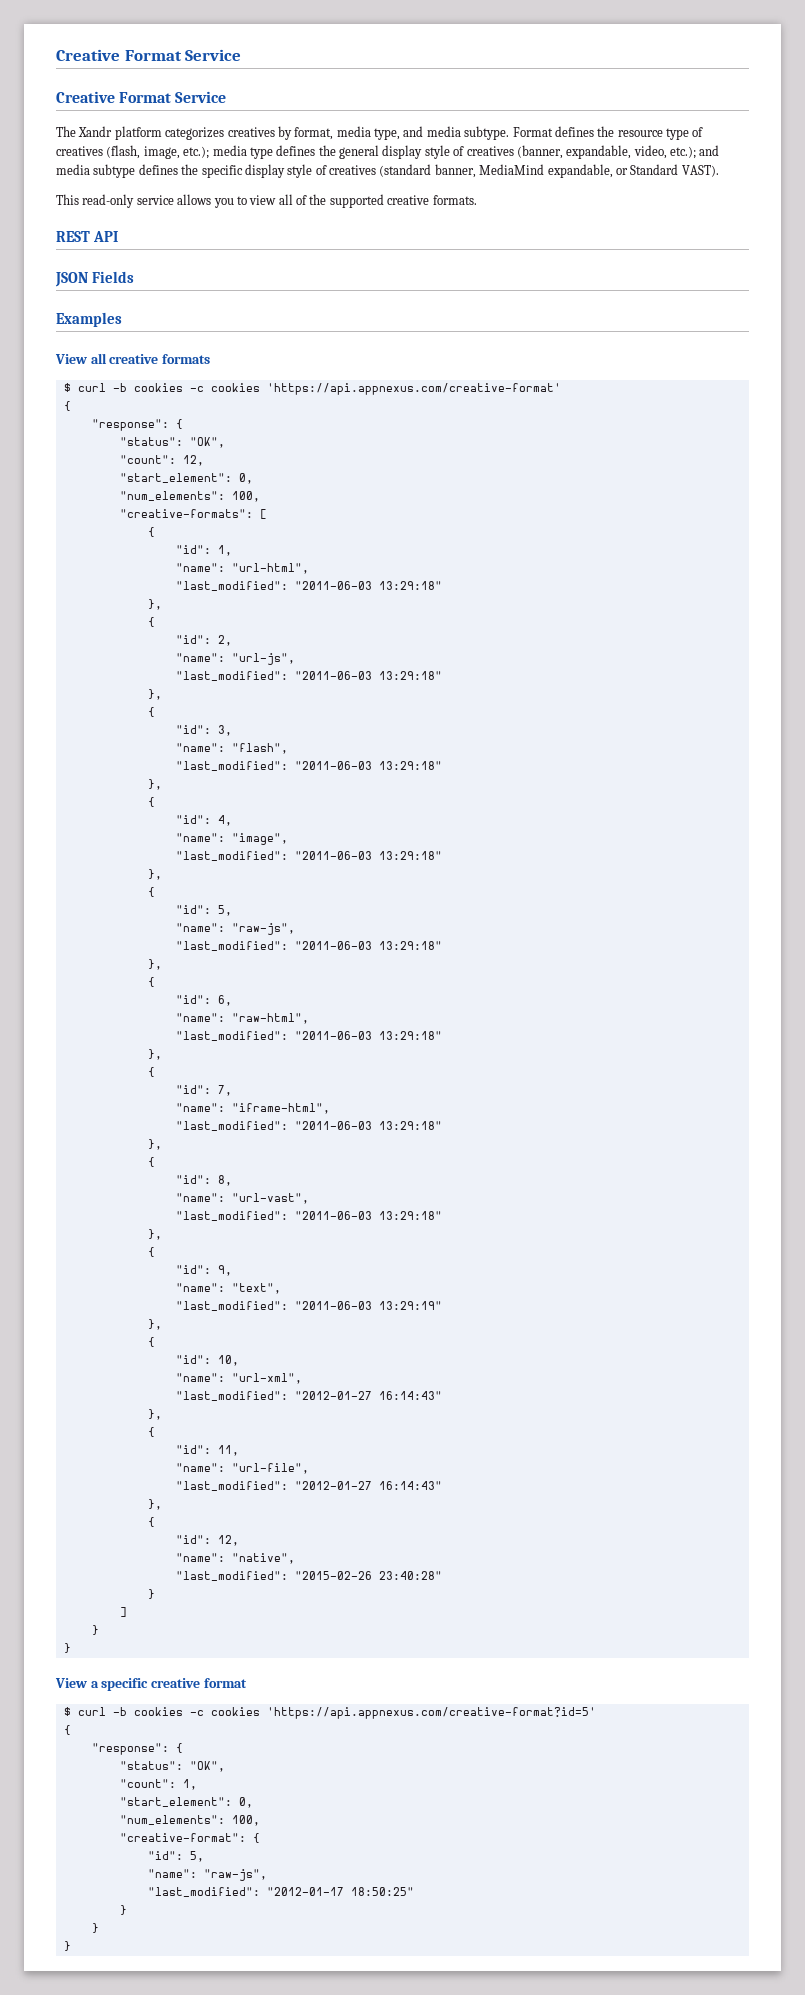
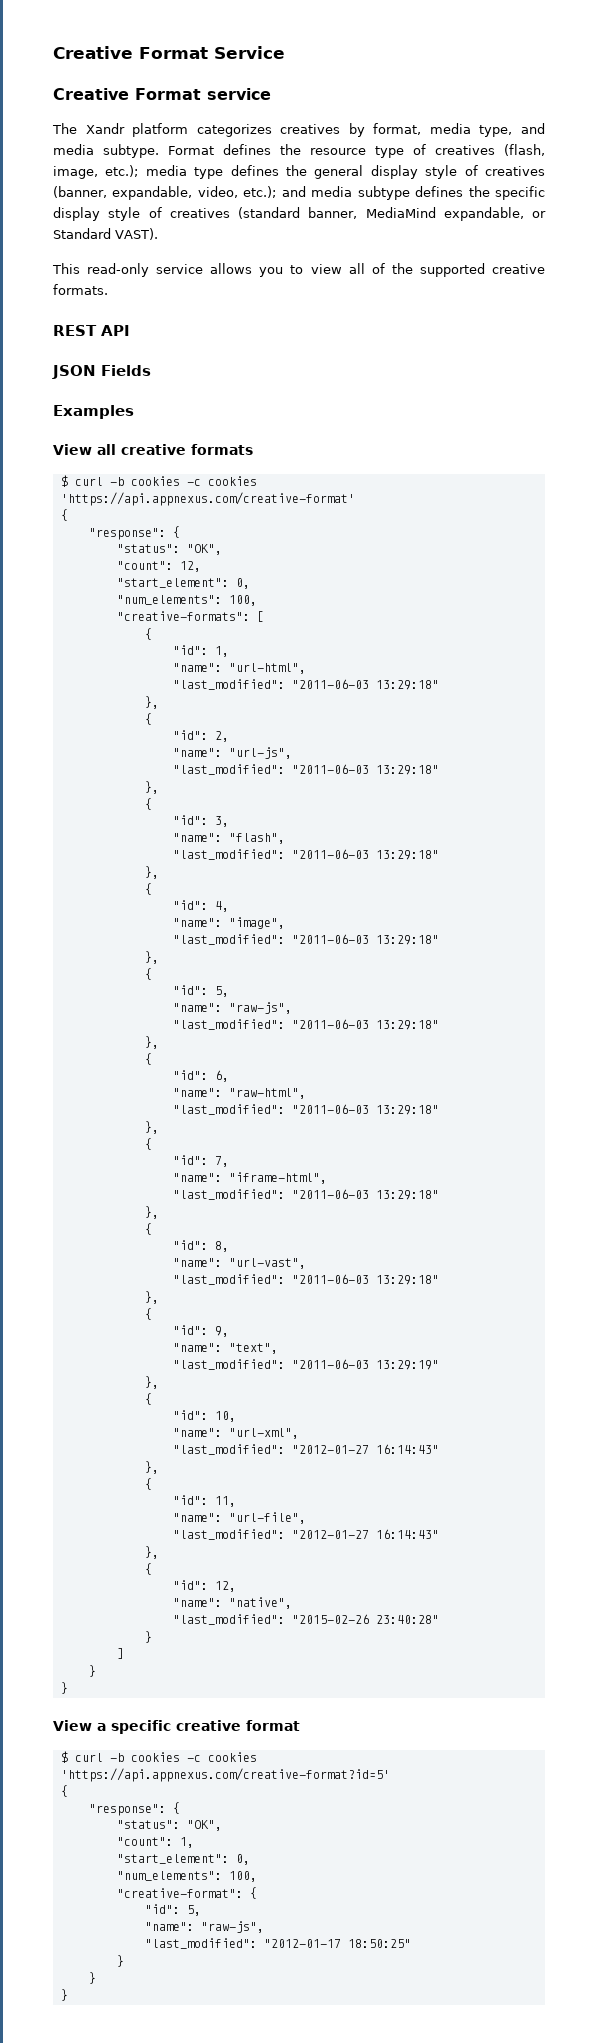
[175,91,227,103] Service -> [207,88,271,100] service

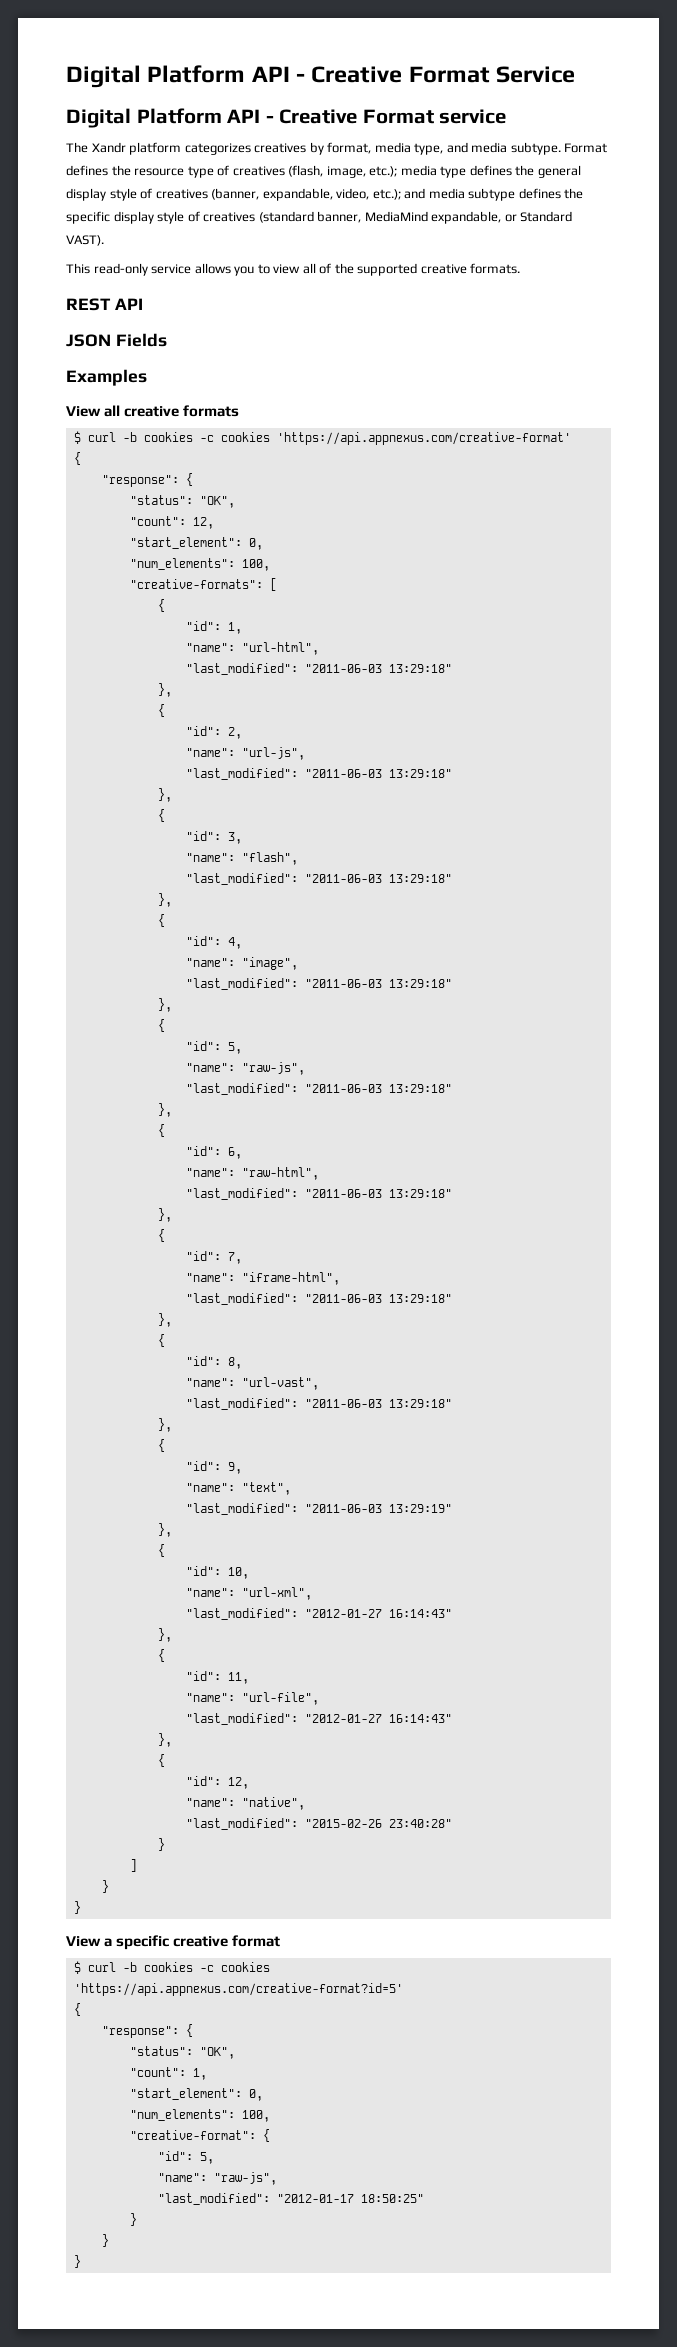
(53, 52) none -> [66,65,306,88] Digital Platform API -
(285, 52) none -> [66,108,274,128] Digital Platform API -

